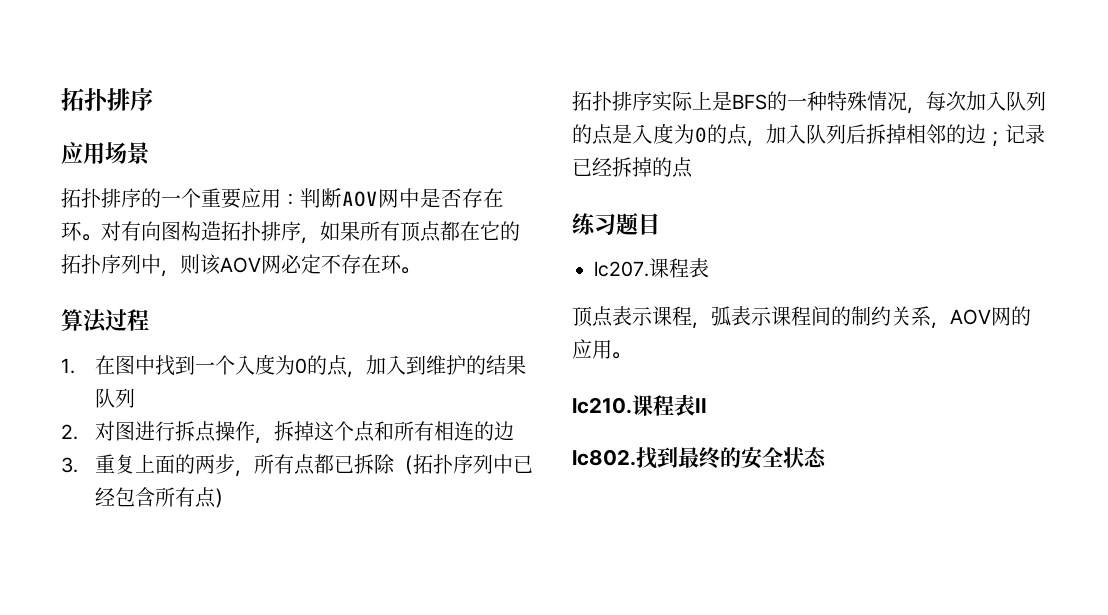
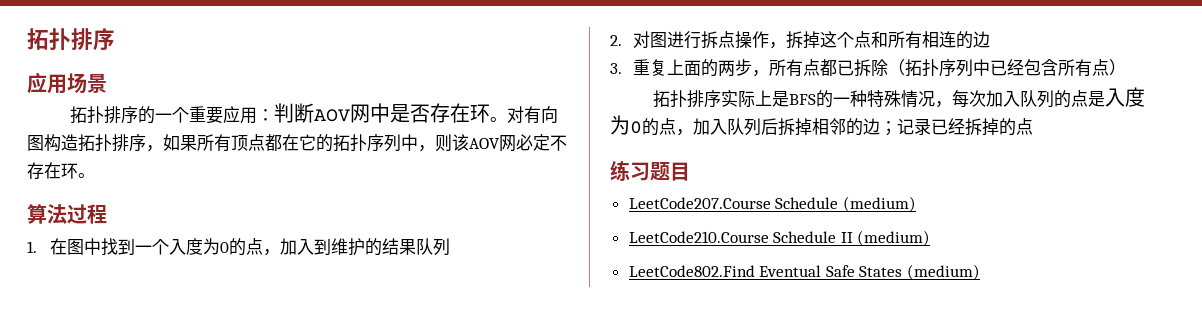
[594,258,709,278] [572,306,1031,329] [572,339,631,359] [572,394,707,416] [572,447,827,469] lc207.课程表 // 顶点表示课程，弧表示课程间的制约关系，AOV网的应用。 // lc210.课程表II // lc802.找到最终的安全状态 -> [628,196,916,212] [628,230,931,246] [628,264,981,280] LeetCode207.Course Schedule (medium) // LeetCode210.Course Schedule II (medium) // LeetCode802.Find Eventual Safe States (medium)

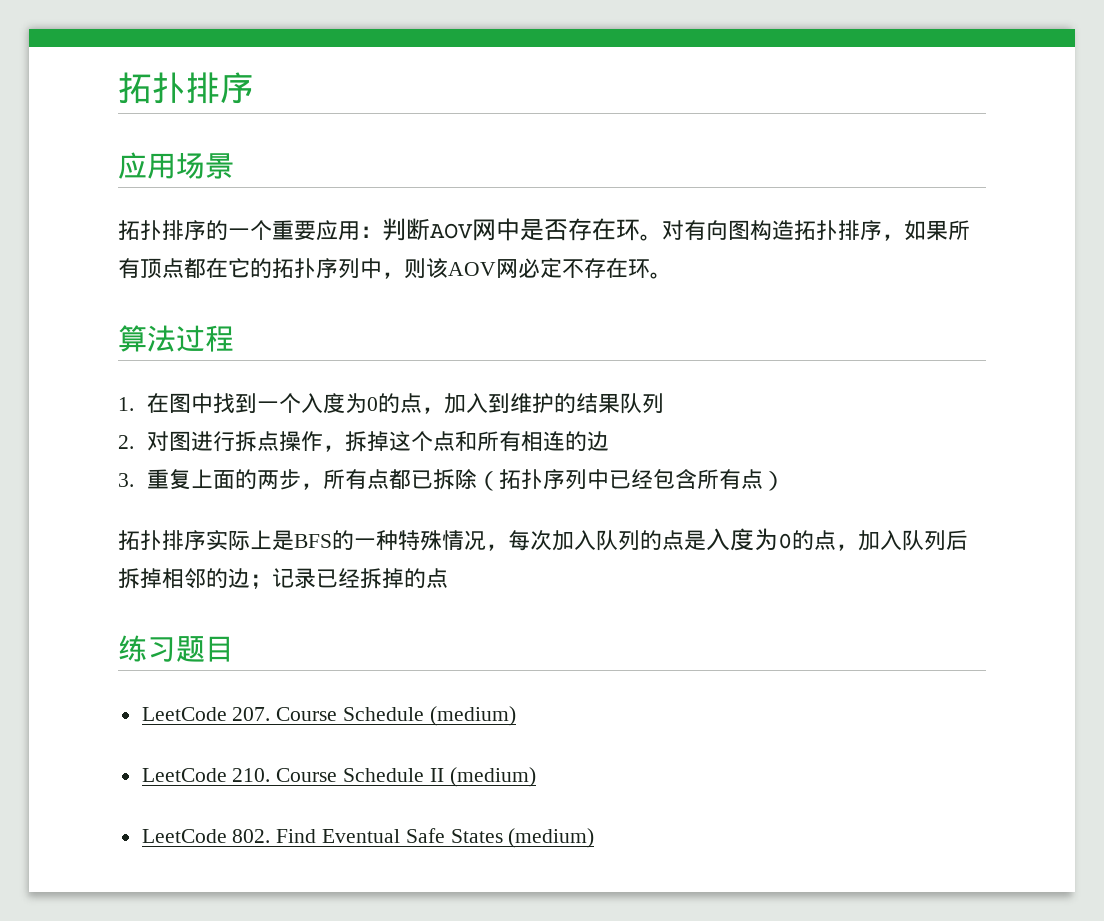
[628,197,771,209] LeetCode207.Course -> [141,707,338,721] LeetCode 207. Course
[628,231,769,243] LeetCode210.Course -> [141,768,338,782] LeetCode 210. Course
[628,265,755,277] LeetCode802.Find -> [141,829,317,843] LeetCode 802. Find

